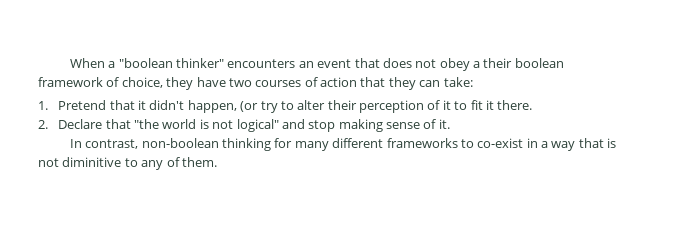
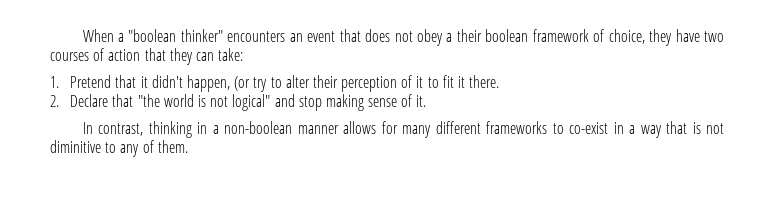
[141,138,271,151] non-boolean thinking -> [148,121,377,138] thinking in a non-boolean manner allows

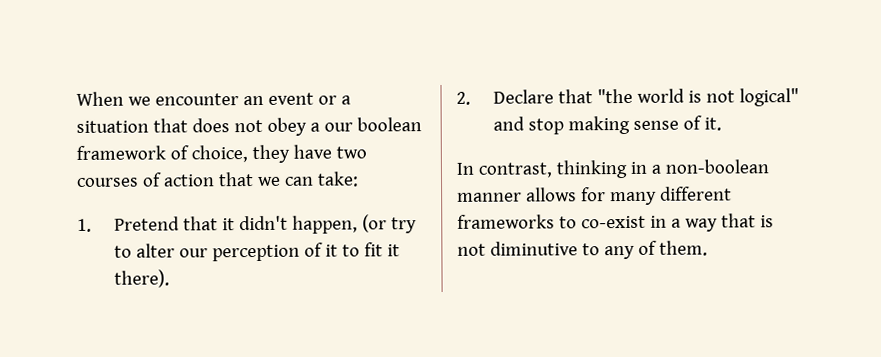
[117,29,336,42] a "boolean thinker" encounters an event -> [127,92,351,106] [76,120,149,133] we encounter an event or a situation
[456,29,482,42] their -> [323,122,353,132] our
[169,48,193,65] they -> [256,176,281,186] we
[312,75,338,88] their -> [178,248,208,258] our
[469,75,500,88] there. -> [113,269,170,288] there).
[50,140,101,153] diminitive -> [489,241,578,256] diminutive

